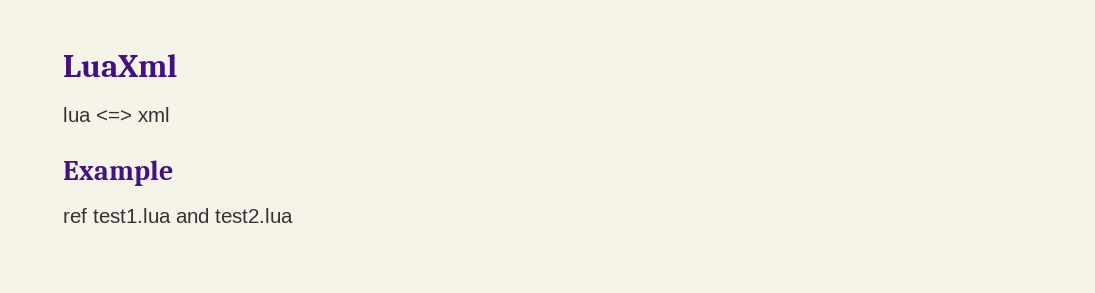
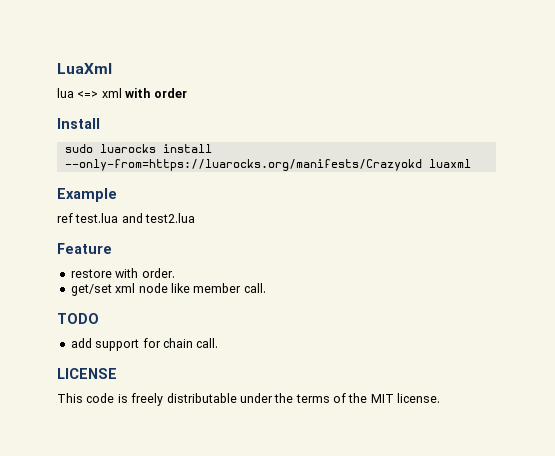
(170, 114) none -> [125,88,187,98] [57,118,100,129] [64,144,212,153] [64,159,471,171] with order // Install // sudo luarocks install --only-from=https://luarocks.org/manifests/Crazyokd luaxml
[93,208,171,223] test1.lua -> [75,213,119,223] test.lua
(293, 215) none -> [57,243,112,254] [70,268,175,278] [70,283,266,296] [57,313,99,324] [70,338,219,351] [57,368,117,379] [57,393,441,406] // Feature // restore with order. // get/set xml node like member call. // TODO // add support for chain call. // LICENSE // This code is freely distributable under the terms of the MIT license.

